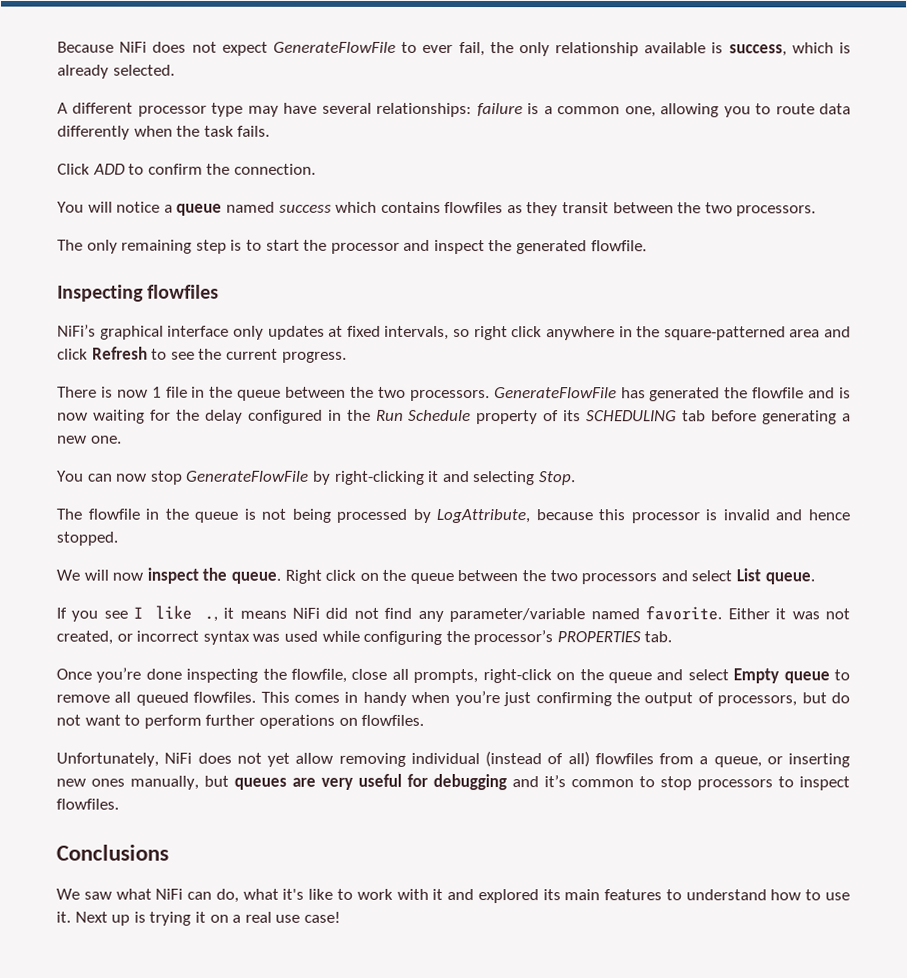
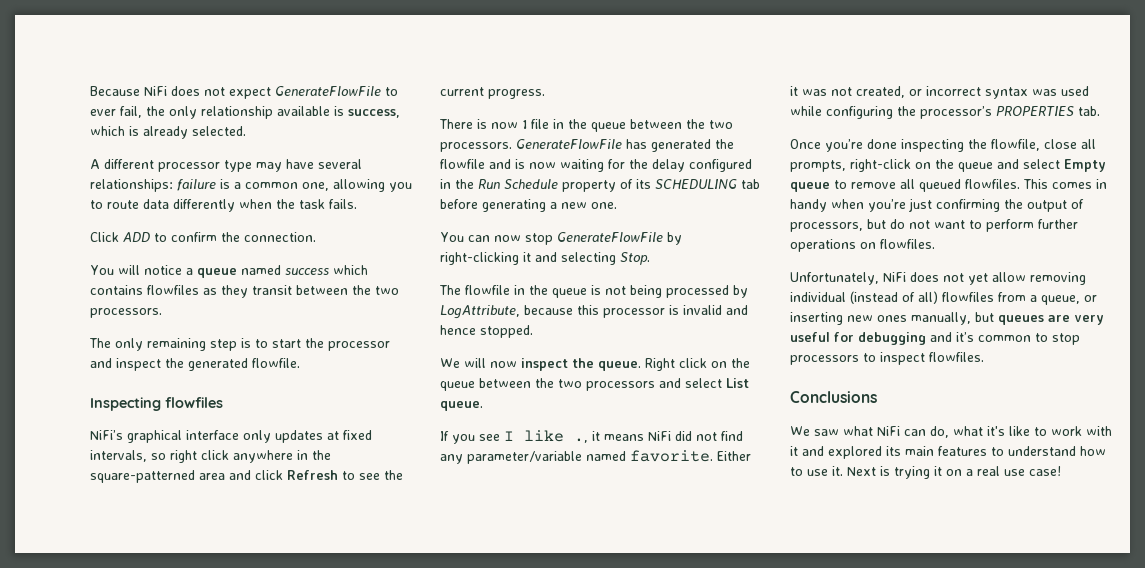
[111,914,131,926] up -> (876, 471) none

